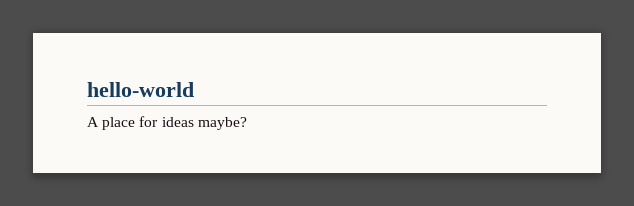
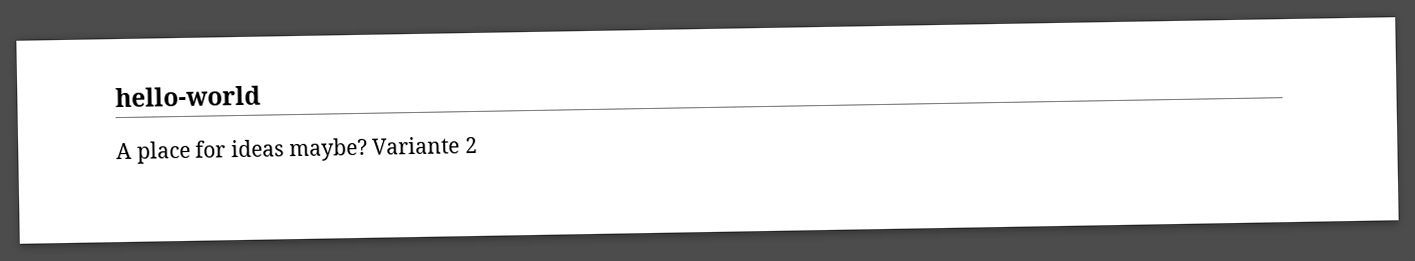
(247, 123) none -> [372,136,479,155] Variante 2

